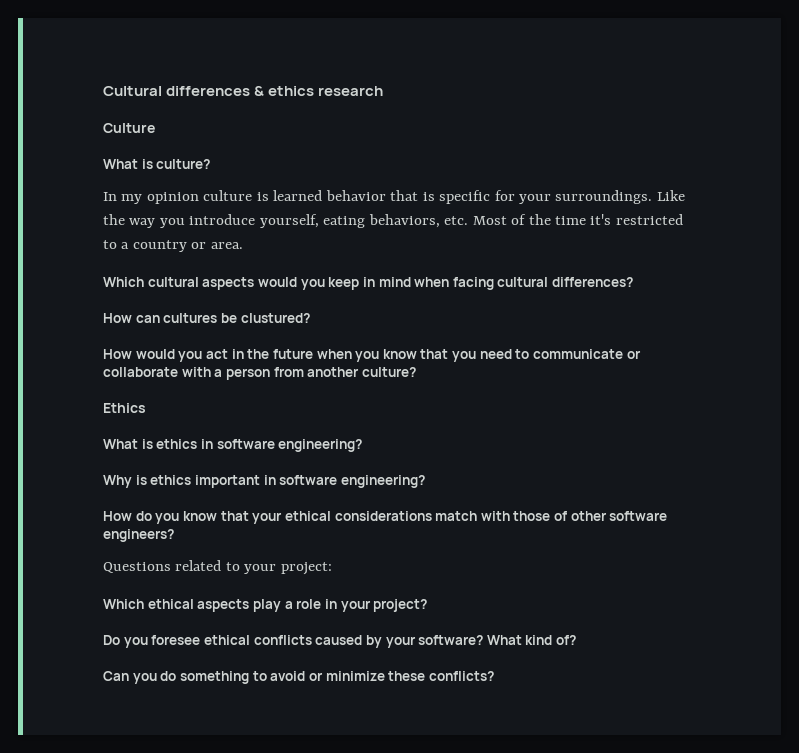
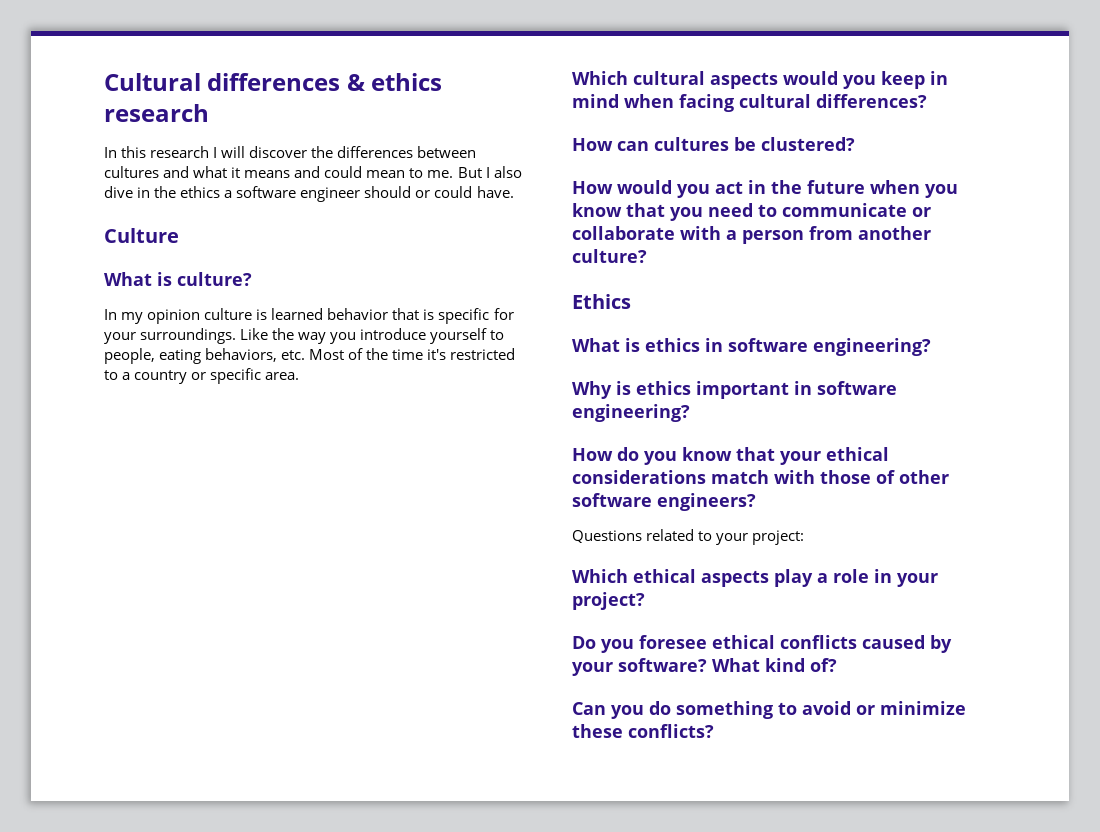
(384, 91) none -> [104,146,477,158] [104,166,522,178] [104,186,514,202] // In this research I will discover the differences between cultures and what it means and could mean to me. But I also dive in the ethics a software engineer should or could have.
[259,214,319,228] yourself, -> [430,328,505,344] [104,348,155,364] yourself to people,
(207, 245) none -> [210,368,262,384] specific
[240,313,310,323] clustured? -> [761,137,855,151] clustered?

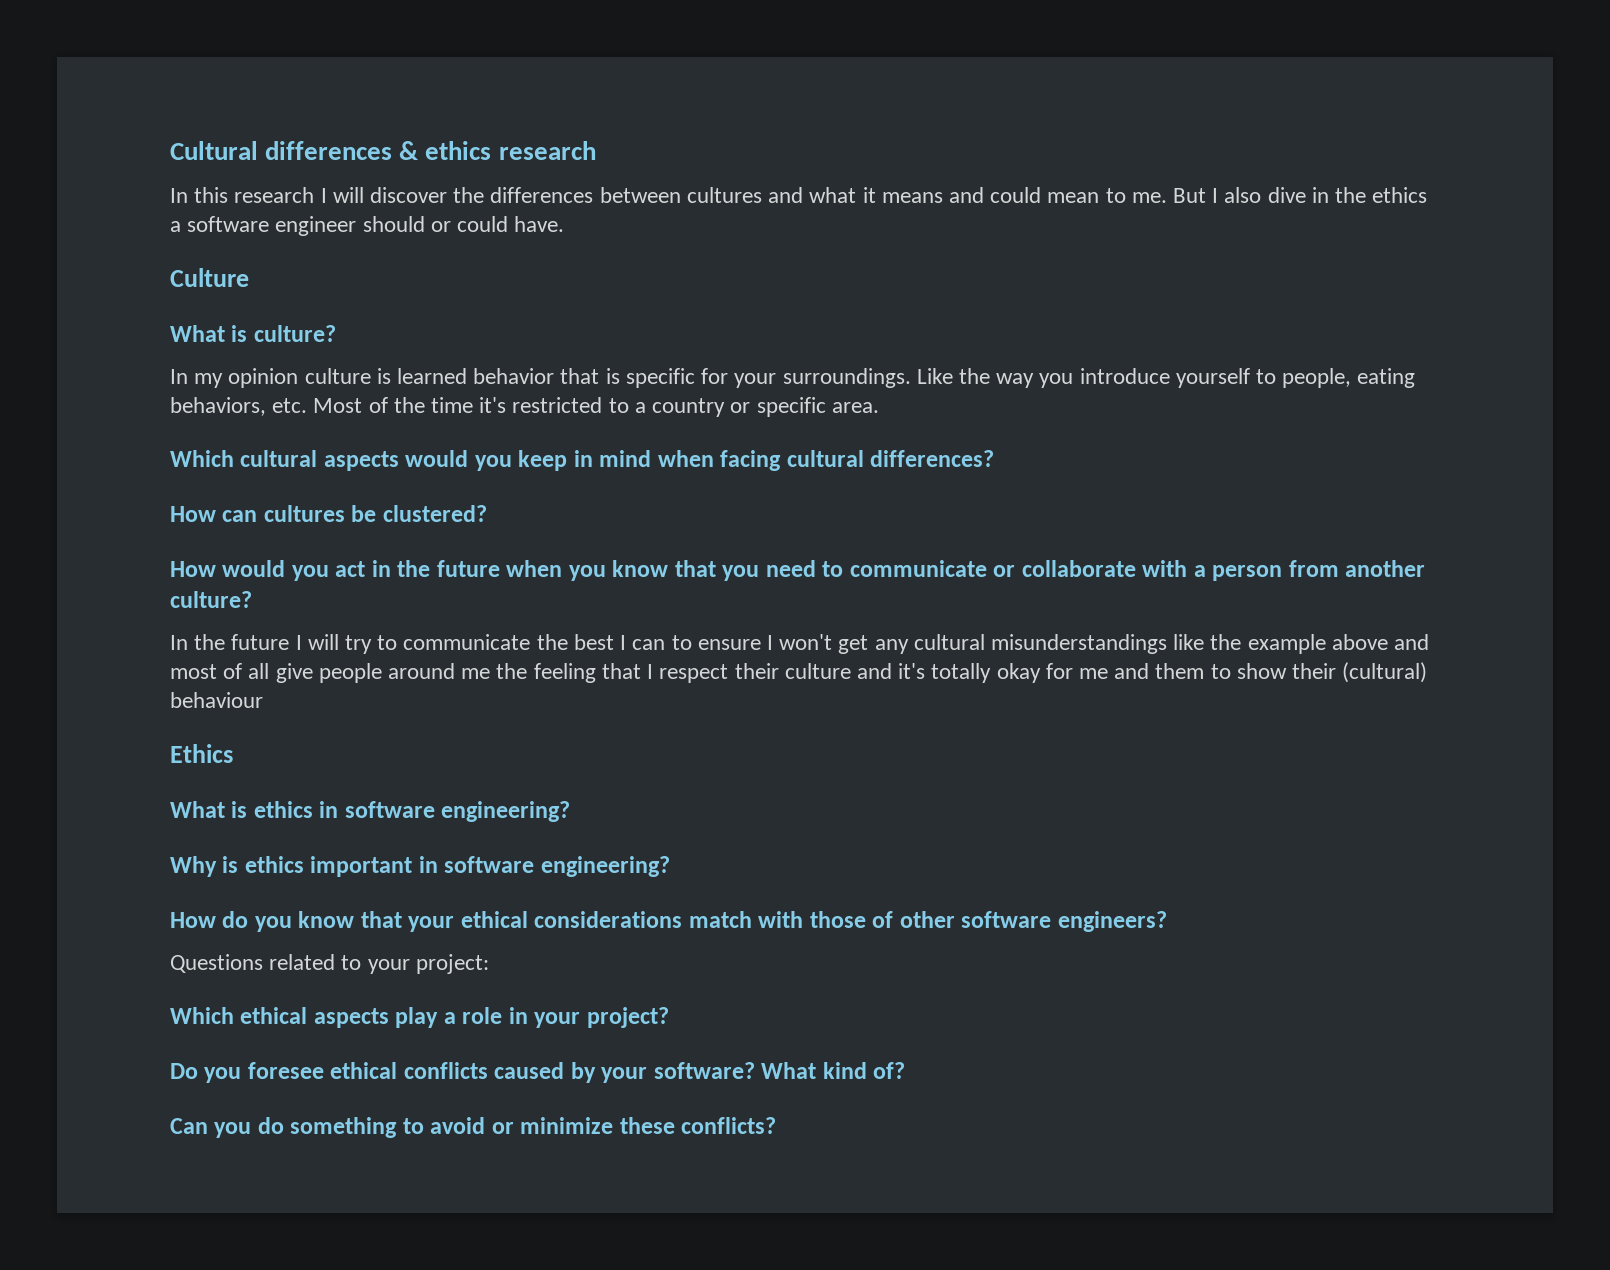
(647, 256) none -> [170,634,1430,654] [170,662,1428,683] [170,692,263,708] // In the future I will try to communicate the best I can to ensure I won't get any cultural misunderstandings like the example above and most of all give people around me the feeling that I respect their culture and it's totally okay for me and them to show their (cultural) behaviour

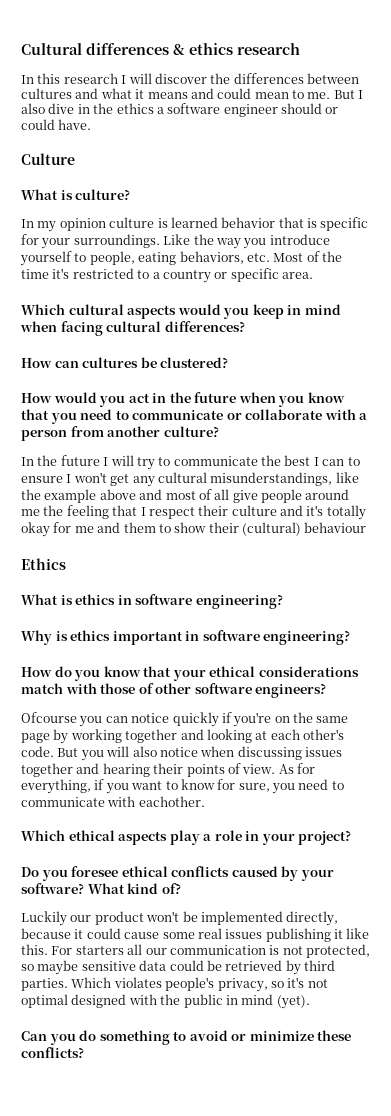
[990,634,1167,654] misunderstandings -> [210,472,333,486] misunderstandings,
[170,954,489,974] Questions related to your project: -> [21,712,349,727] [21,729,344,744] [21,746,342,761] [21,763,315,777] [21,779,344,794] [21,796,205,807] Ofcourse you can notice quickly if you're on the same page by working together and looking at each other's code. But you will also notice when discussing issues together and hearing their points of view. As for everything, if you want to know for sure, you need to communicate with eachother.
(906, 1070) none -> [21,911,339,926] [21,928,370,942] [21,944,370,958] [21,960,335,975] [21,977,328,992] [21,994,310,1009] // Luckily our product won't be implemented directly, because it could cause some real issues publishing it like this. For starters all our communication is not protected, so maybe sensitive data could be retrieved by third parties. Which violates people's privacy, so it's not optimal designed with the public in mind (yet).

